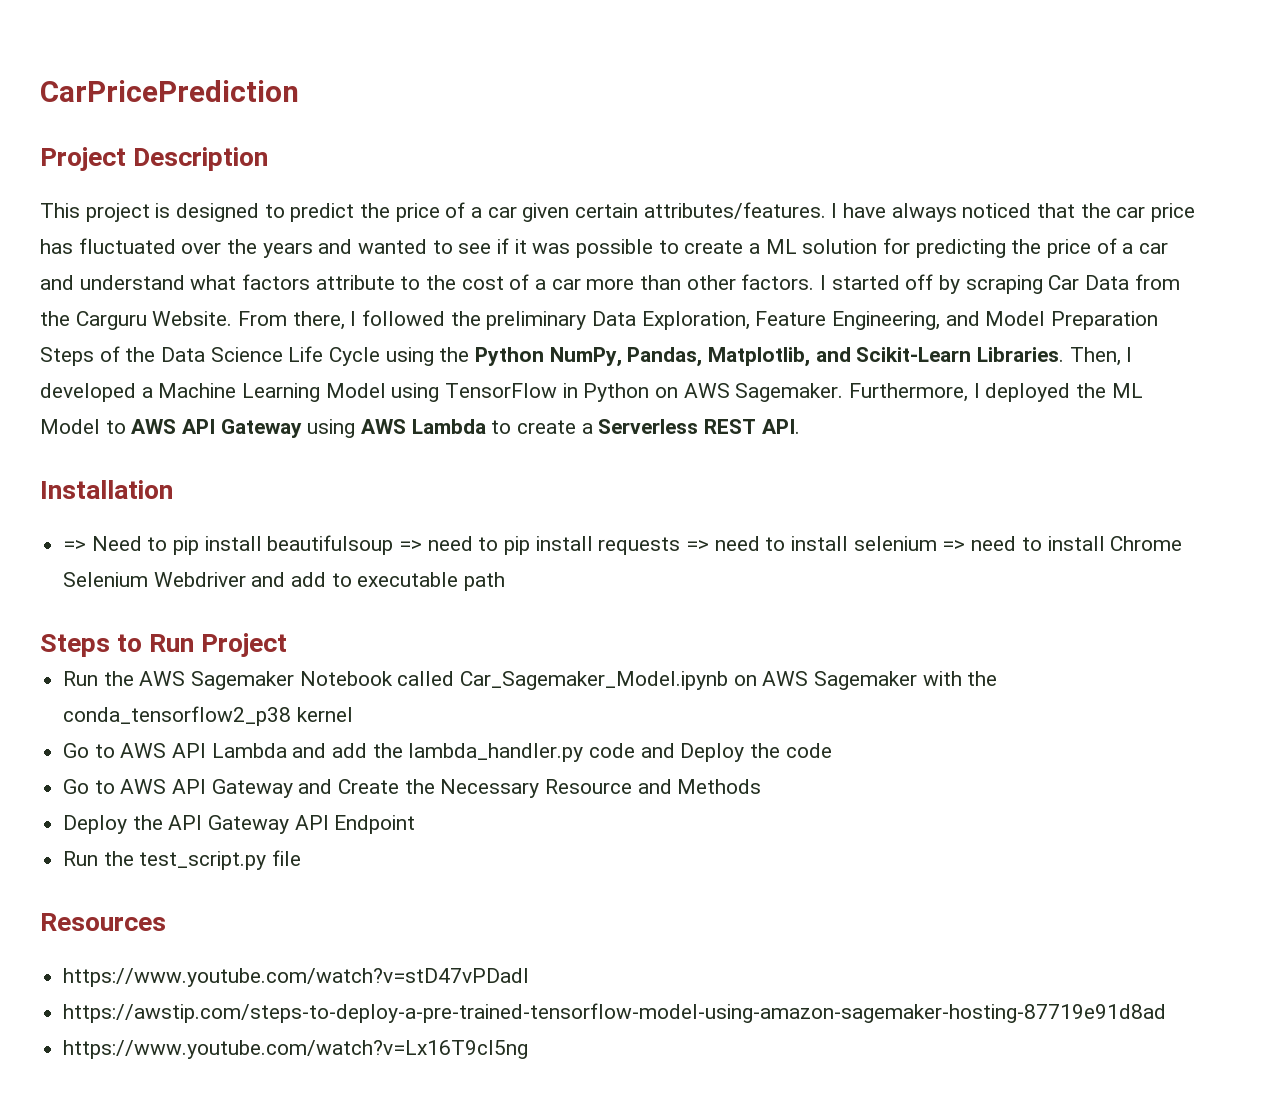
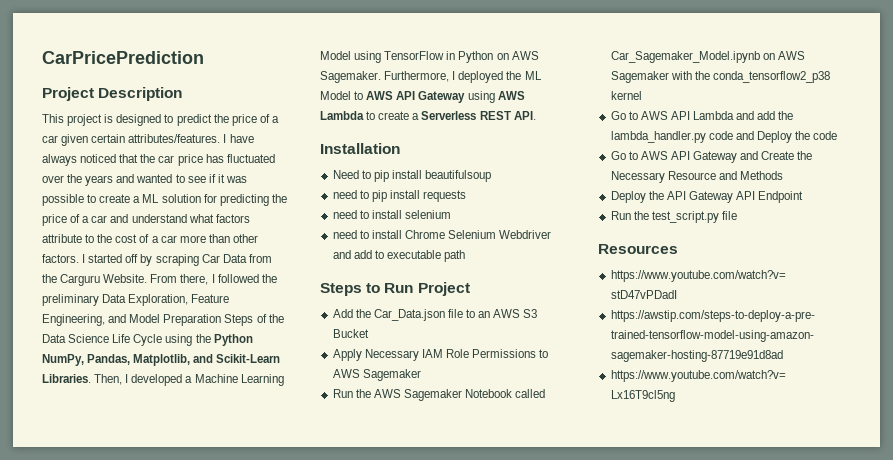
[63,540,87,551] => -> (400, 148) none
[399,540,423,551] => -> (492, 176) //
[686,540,710,551] => -> (467, 196) //
[942,540,966,551] => -> (451, 214) //
(288, 645) none -> [332,309,538,321] [332,329,369,338] [332,349,549,361] [332,369,421,381] // Add the Car_Data.json file to an AWS S3 Bucket // Apply Necessary IAM Role Permissions to AWS Sagemaker

